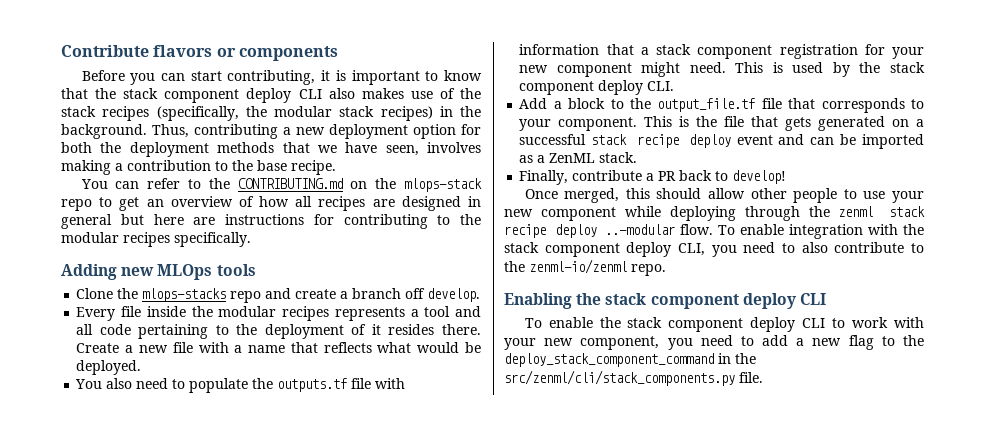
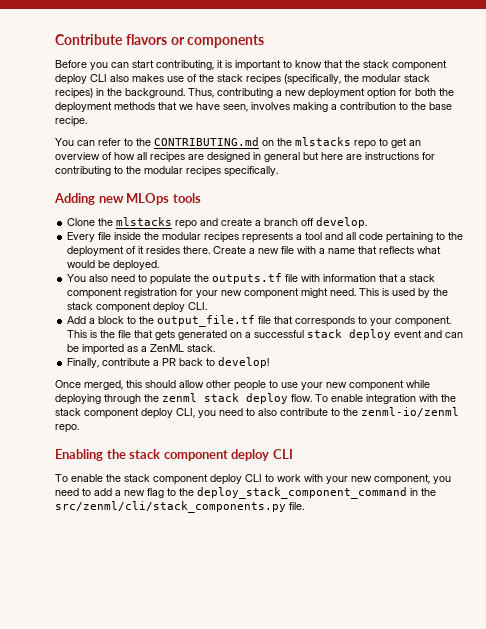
[403,178,482,192] mlops-stack -> [295,137,351,146] mlstacks
[142,288,227,302] mlops-stacks -> [116,217,173,226] mlstacks
[636,134,679,148] recipe -> (343, 333) none
[504,224,676,238] recipe deploy ..-modular -> [246,393,288,404] deploy

